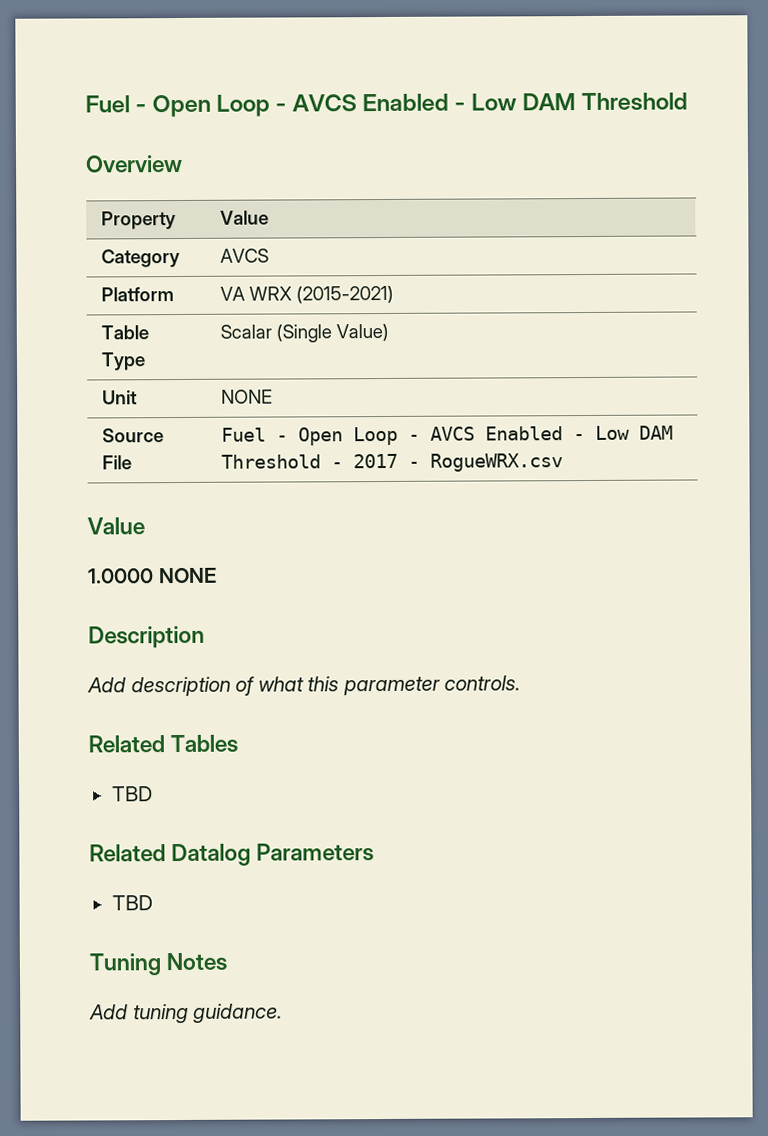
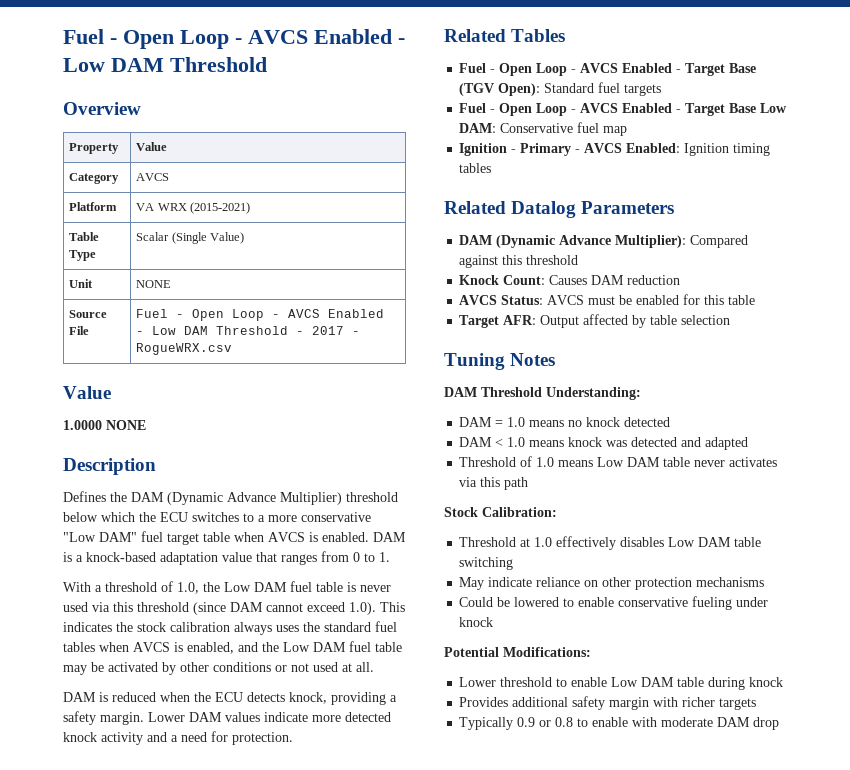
[87,675,522,697] [88,734,239,754] [111,786,153,802] [89,843,375,867] [111,895,153,911] [89,952,228,976] [89,1003,284,1024] Add description of what this parameter controls. // Related Tables // TBD // Related Datalog Parameters // TBD // Tuning Notes // Add tuning guidance. -> [63,491,398,505] [63,512,371,522] [63,531,406,545] [63,551,390,565] [63,581,391,594] [63,602,405,615] [63,621,397,635] [63,641,402,654] [63,662,374,675] [63,692,397,705] [63,711,391,725] [63,731,293,745] [444,29,566,42] [459,63,757,76] [459,82,662,96] [459,103,788,116] [459,122,628,136] [459,143,771,156] [459,163,492,173] [444,201,675,218] [459,235,749,248] [459,255,579,268] [459,275,681,285] [459,294,756,305] [459,314,731,328] [444,353,556,370] [444,387,641,400] [459,417,671,427] [459,437,749,450] [459,456,778,467] [459,477,529,490] [444,507,557,517] [459,536,762,550] [459,557,514,570] [459,577,765,590] [459,596,769,610] [459,617,494,627] [444,647,591,657] [459,677,784,690] [459,696,757,710] [459,717,780,730] Defines the DAM (Dynamic Advance Multiplier) threshold below which the ECU switches to a more conservative "Low DAM" fuel target table when AVCS is enabled. DAM is a knock-based adaptation value that ranges from 0 to 1. // With a threshold of 1.0, the Low DAM fuel table is never used via this threshold (since DAM cannot exceed 1.0). This indicates the stock calibration always uses the standard fuel tables when AVCS is enabled, and the Low DAM fuel table may be activated by other conditions or not used at all. // DAM is reduced when the ECU detects knock, providing a safety margin. Lower DAM values indicate more detected knock activity and a need for protection. // Related Tables // Fuel - Open Loop - AVCS Enabled - Target Base (TGV Open): Standard fuel targets // Fuel - Open Loop - AVCS Enabled - Target Base Low DAM: Conservative fuel map // Ignition - Primary - AVCS Enabled: Ignition timing tables // Related Datalog Parameters // DAM (Dynamic Advance Multiplier): Compared against this threshold // Knock Count: Causes DAM reduction // AVCS Status: AVCS must be enabled for this table // Target AFR: Output affected by table selection // Tuning Notes // DAM Threshold Understanding: // DAM = 1.0 means no knock detected // DAM < 1.0 means knock was detected and adapted // Threshold of 1.0 means Low DAM table never activates via this path // Stock Calibration: // Threshold at 1.0 effectively disables Low DAM table switching // May indicate reliance on other protection mechanisms // Could be lowered to enable conservative fueling under knock // Potential Modifications: // Lower threshold to enable Low DAM table during knock // Provides additional safety margin with richer targets // Typically 0.9 or 0.8 to enable with moderate DAM drop

